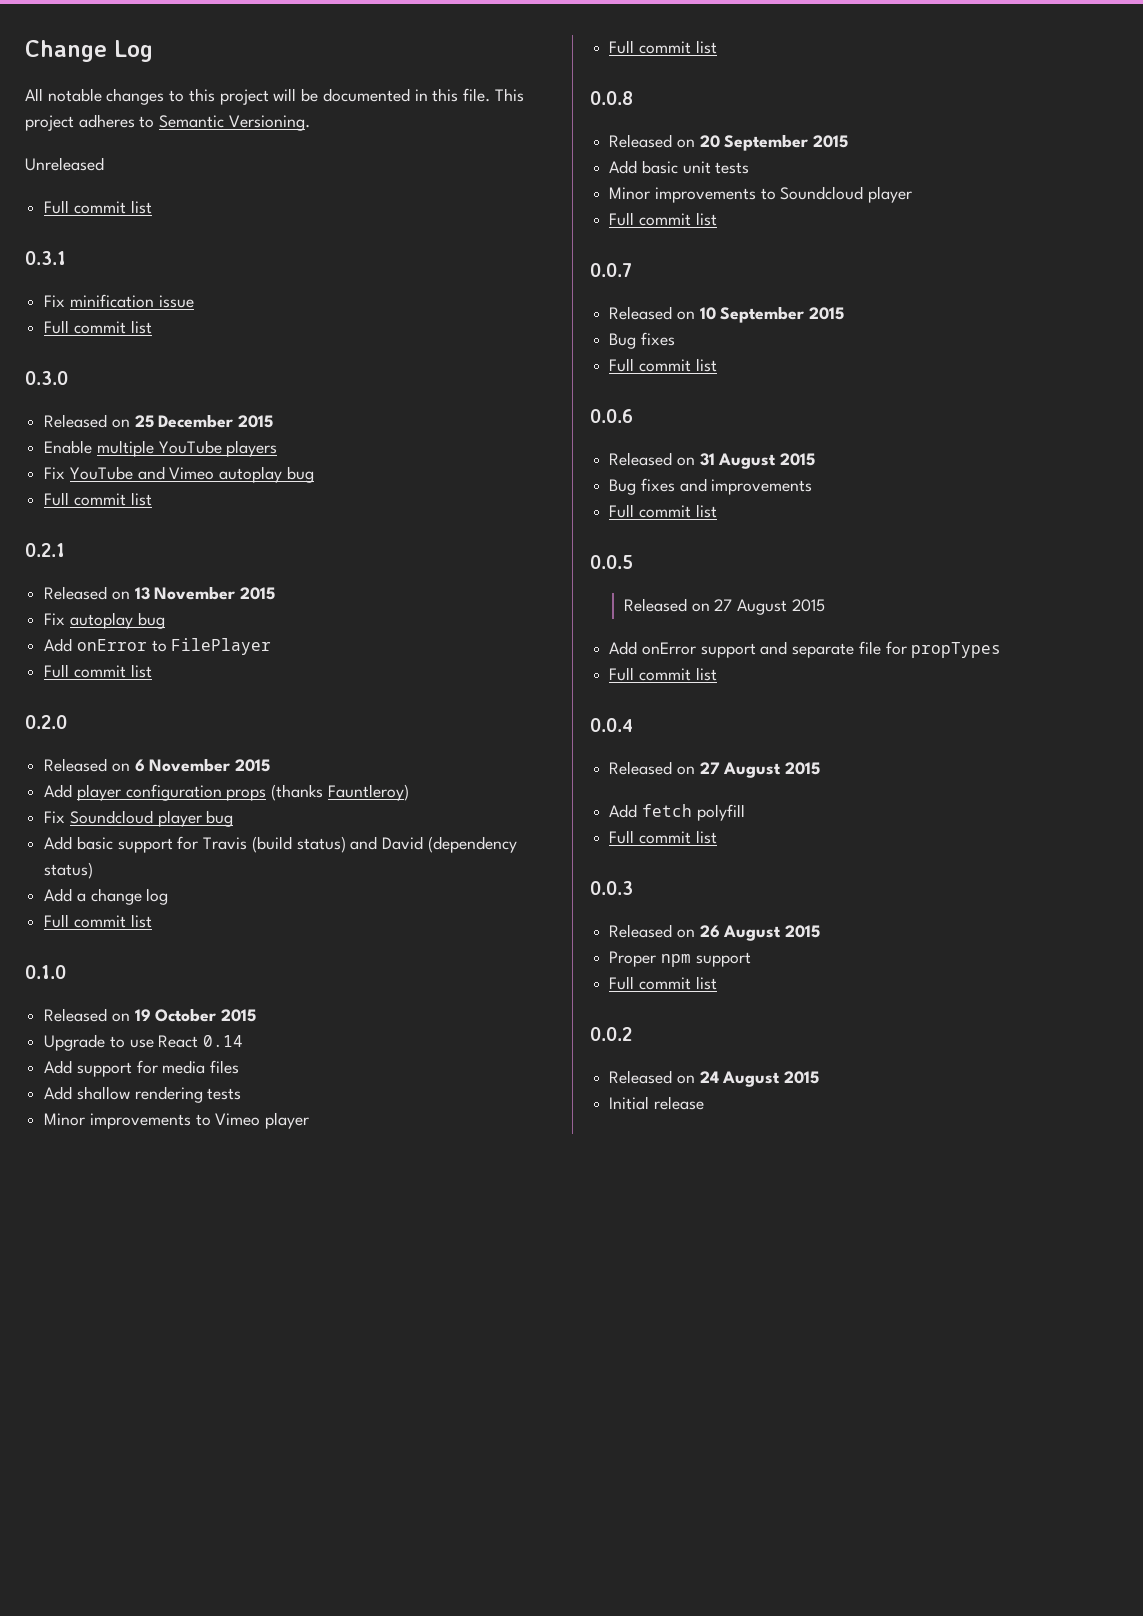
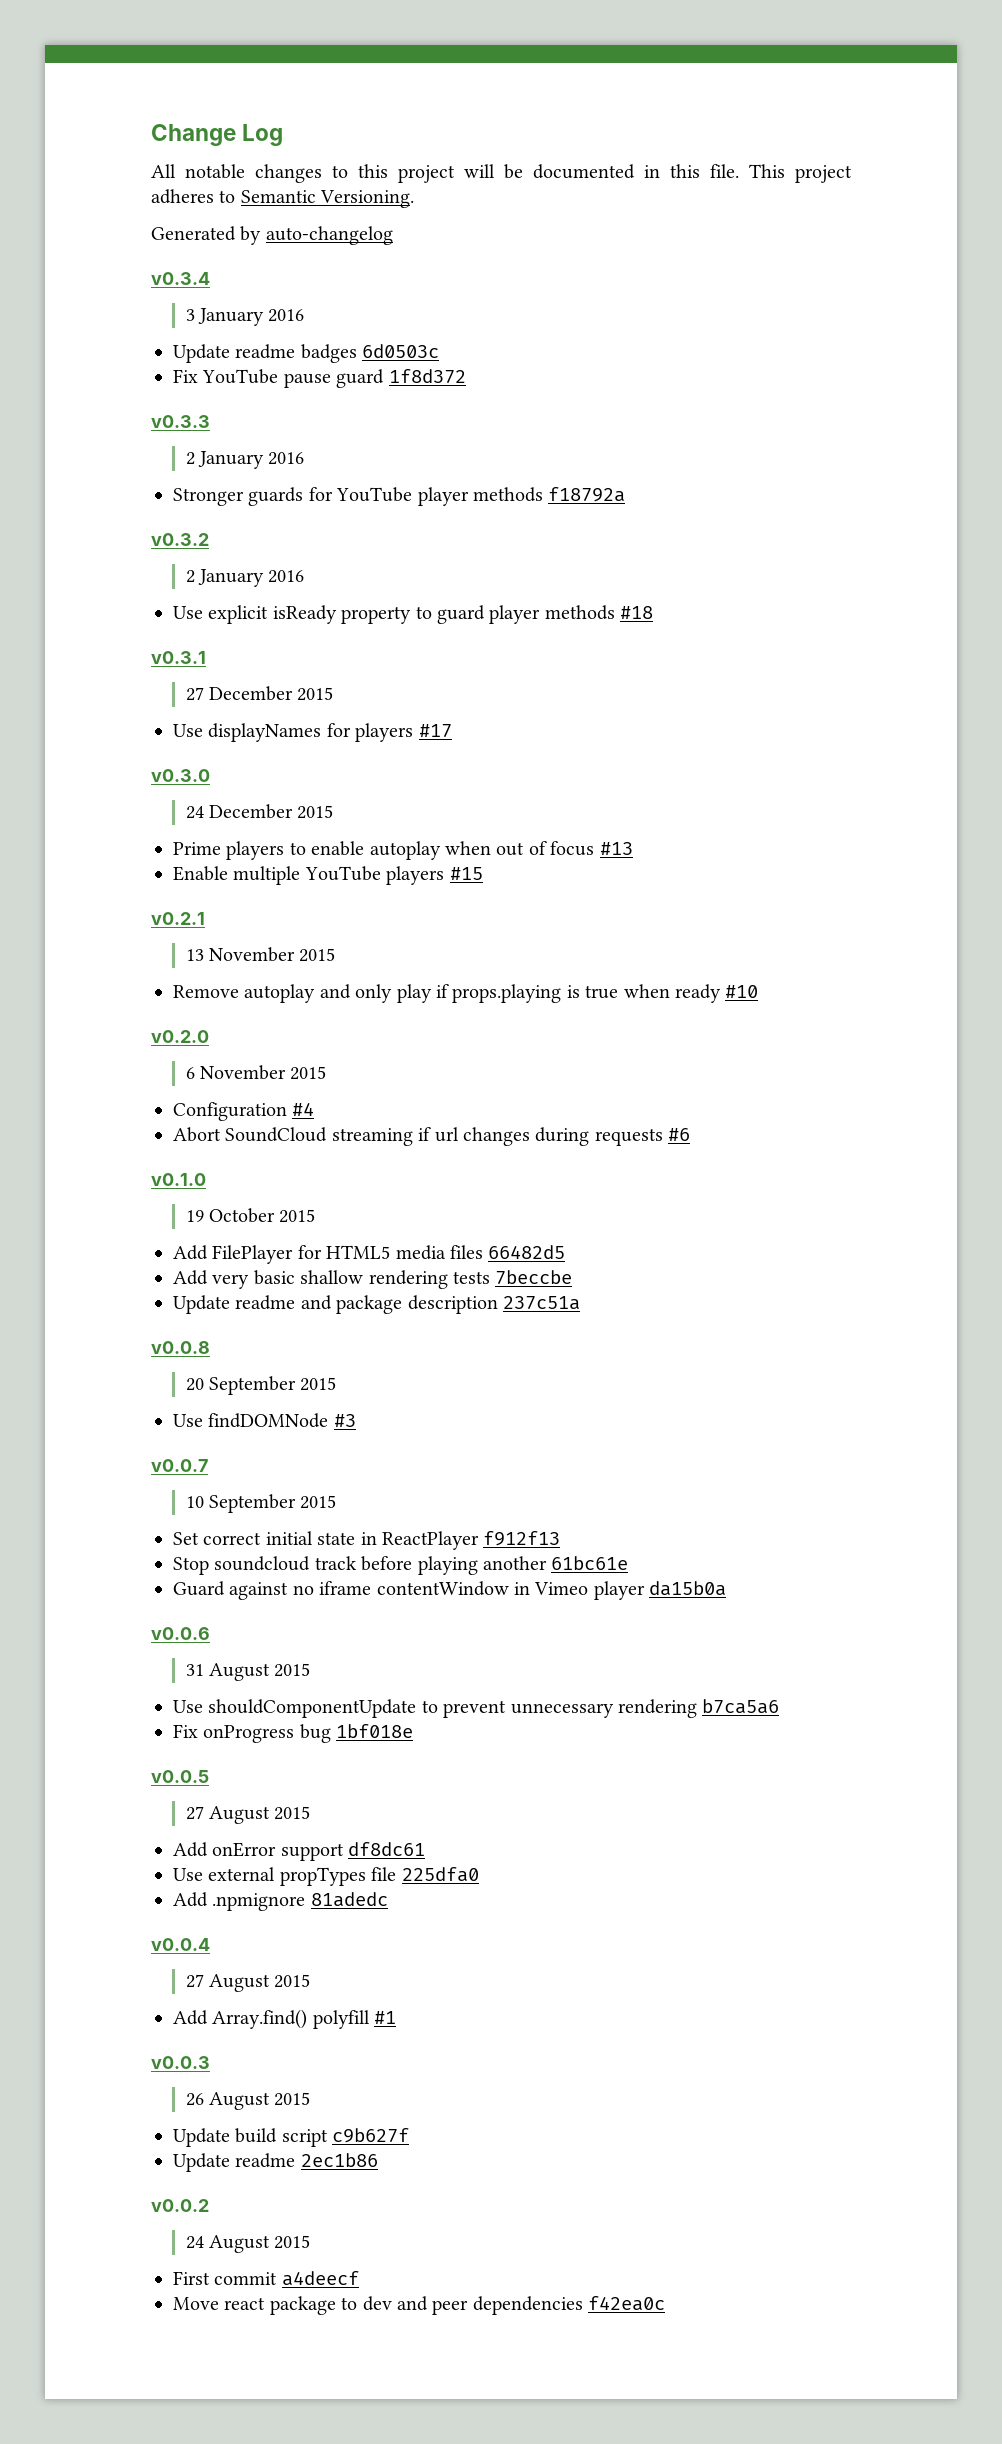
[25,157,104,171] [44,200,152,214] [25,251,66,265] [44,294,194,308] [44,320,152,334] [25,371,68,385] [44,414,274,428] [44,440,278,457] [44,466,314,483] [44,492,152,506] [25,543,65,557] [44,586,276,600] [44,612,165,629] [44,638,272,655] [44,664,152,678] [25,715,67,729] [44,758,271,772] [44,784,409,801] [44,810,234,827] [44,836,517,853] [44,862,94,879] [44,888,169,905] [44,914,152,928] [25,965,66,979] [44,1008,257,1022] [44,1034,244,1051] [44,1060,240,1077] [44,1086,242,1103] [44,1112,310,1129] [609,40,717,54] [590,91,633,105] [609,134,849,151] [609,160,750,174] [609,186,913,203] [609,212,717,226] [590,263,632,277] [609,306,845,323] [609,332,675,349] [609,358,717,372] [590,409,633,423] [609,452,816,469] [609,478,813,495] [609,504,717,518] [590,555,633,569] [623,598,710,612] Unreleased // Full commit list // 0.3.1 // Fix minification issue // Full commit list // 0.3.0 // Released on 25 December 2015 // Enable multiple YouTube players // Fix YouTube and Vimeo autoplay bug // Full commit list // 0.2.1 // Released on 13 November 2015 // Fix autoplay bug // Add onError to FilePlayer // Full commit list // 0.2.0 // Released on 6 November 2015 // Add player configuration props (thanks Fauntleroy) // Fix Soundcloud player bug // Add basic support for Travis (build status) and David (dependency status) // Add a change log // Full commit list // 0.1.0 // Released on 19 October 2015 // Upgrade to use React 0.14 // Add support for media files // Add shallow rendering tests // Minor improvements to Vimeo player // Full commit list // 0.0.8 // Released on 20 September 2015 // Add basic unit tests // Minor improvements to Soundcloud player // Full commit list // 0.0.7 // Released on 10 September 2015 // Bug fixes // Full commit list // 0.0.6 // Released on 31 August 2015 // Bug fixes and improvements // Full commit list // 0.0.5 // Released on -> [151,226,393,245] [151,272,210,285] [185,308,305,326] [173,344,440,363] [173,369,466,388] [151,415,210,428] [185,451,305,469] [173,487,626,506] [151,533,209,546] [185,569,305,587] [173,605,654,624] [151,651,206,664] [185,686,334,701] [173,723,452,742] [151,769,210,782] [185,804,334,819] [173,841,633,860] [173,866,483,885] [151,912,205,925] [185,947,336,962] [173,984,759,1003] [151,1030,209,1043] [185,1065,327,1080] [173,1102,315,1121] [173,1127,691,1146] [151,1173,206,1186] [185,1208,316,1223] [173,1245,566,1264] [173,1270,573,1289] [173,1295,580,1314] [151,1341,210,1354] [185,1376,337,1395] [173,1413,356,1428] [151,1459,208,1472] [185,1494,337,1513] [173,1531,561,1550] [173,1556,629,1575] [173,1581,727,1600] [151,1627,210,1640] [185,1663,311,1681] [173,1699,780,1718] [173,1724,414,1743] [151,1770,209,1783] Generated by auto-changelog // v0.3.4 // 3 January 2016 // Update readme badges 6d0503c // Fix YouTube pause guard 1f8d372 // v0.3.3 // 2 January 2016 // Stronger guards for YouTube player methods f18792a // v0.3.2 // 2 January 2016 // Use explicit isReady property to guard player methods #18 // v0.3.1 // 27 December 2015 // Use displayNames for players #17 // v0.3.0 // 24 December 2015 // Prime players to enable autoplay when out of focus #13 // Enable multiple YouTube players #15 // v0.2.1 // 13 November 2015 // Remove autoplay and only play if props.playing is true when ready #10 // v0.2.0 // 6 November 2015 // Configuration #4 // Abort SoundCloud streaming if url changes during requests #6 // v0.1.0 // 19 October 2015 // Add FilePlayer for HTML5 media files 66482d5 // Add very basic shallow rendering tests 7beccbe // Update readme and package description 237c51a // v0.0.8 // 20 September 2015 // Use findDOMNode #3 // v0.0.7 // 10 September 2015 // Set correct initial state in ReactPlayer f912f13 // Stop soundcloud track before playing another 61bc61e // Guard against no iframe contentWindow in Vimeo player da15b0a // v0.0.6 // 31 August 2015 // Use shouldComponentUpdate to prevent unnecessary rendering b7ca5a6 // Fix onProgress bug 1bf018e // v0.0.5 //
[760,641,1002,658] [609,667,717,681] [590,718,633,732] [609,761,821,778] [609,804,692,818] and separate file for propTypes // Full commit list // 0.0.4 // Released on 27 August 2015 // Add fetch -> [348,1842,426,1856] [173,1867,479,1886] [173,1892,388,1911] [151,1938,210,1951] [185,1974,311,1992] [173,2009,308,2029] df8dc61 // Use external propTypes file 225dfa0 // Add .npmignore 81adedc // v0.0.4 // 27 August 2015 // Add Array.find()
[609,830,717,844] [590,881,633,895] [609,924,821,941] [609,951,751,967] [609,976,717,990] [590,1027,632,1041] [609,1070,820,1087] [609,1096,704,1110] // Full commit list // 0.0.3 // Released on 26 August 2015 // Proper npm support // Full commit list // 0.0.2 // Released on 24 August 2015 // Initial release -> [374,2011,397,2024] [151,2056,210,2069] [185,2092,311,2110] [173,2128,410,2147] [173,2153,378,2172] [151,2199,209,2212] [185,2235,311,2253] [173,2271,359,2286] [173,2296,666,2315] #1 // v0.0.3 // 26 August 2015 // Update build script c9b627f // Update readme 2ec1b86 // v0.0.2 // 24 August 2015 // First commit a4deecf // Move react package to dev and peer dependencies f42ea0c

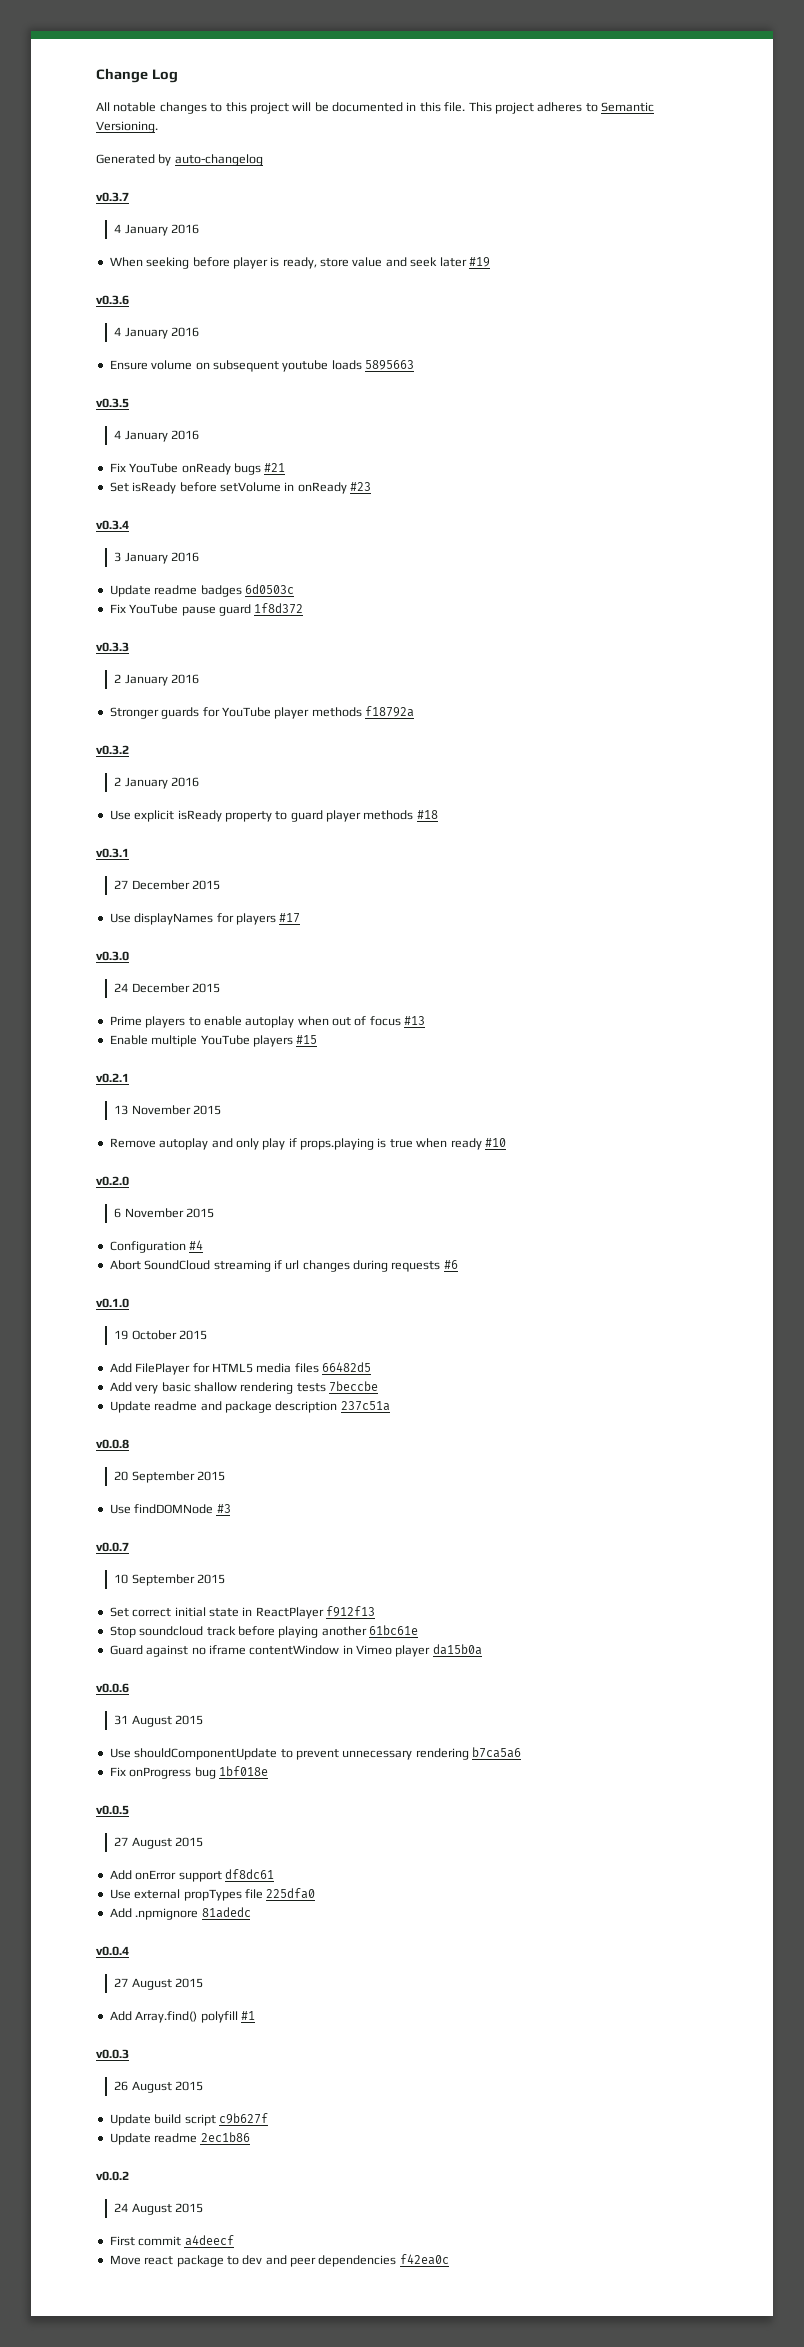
(393, 235) none -> [96,192,129,202] [114,224,199,236] [109,257,490,269] [96,295,129,305] [114,327,199,339] [109,360,414,372] [96,398,129,408] [114,430,199,442] [109,463,286,475] [109,482,371,494] // v0.3.7 // 4 January 2016 // When seeking before player is ready, store value and seek later #19 // v0.3.6 // 4 January 2016 // Ensure volume on subsequent youtube loads 5895663 // v0.3.5 // 4 January 2016 // Fix YouTube onReady bugs #21 // Set isReady before setVolume in onReady #23

